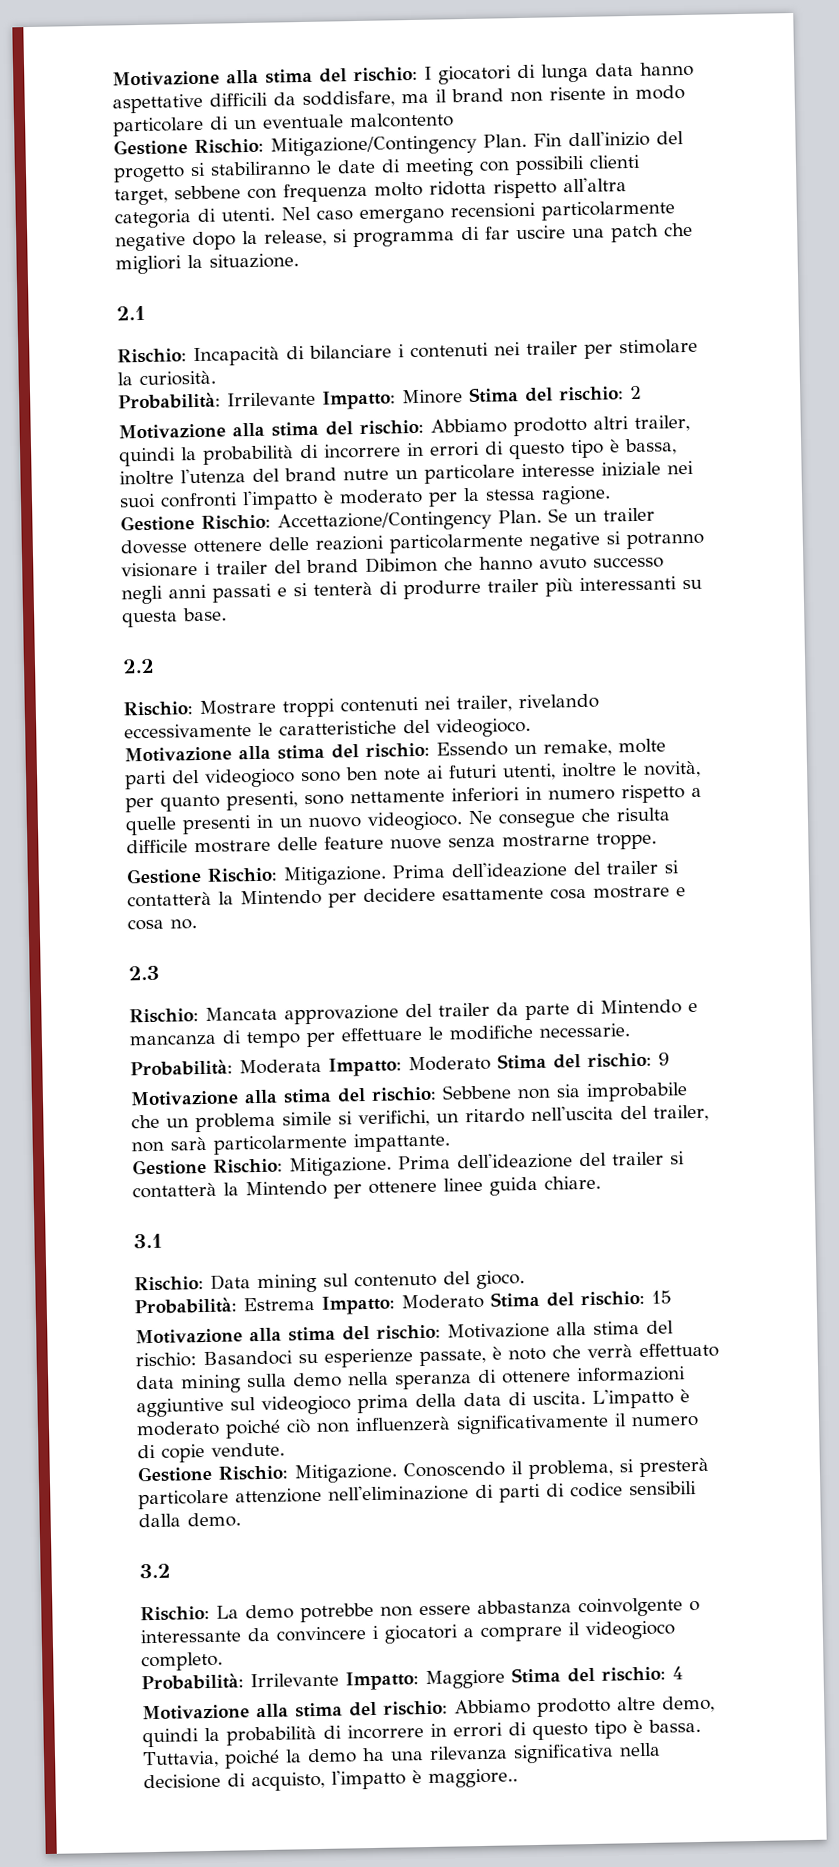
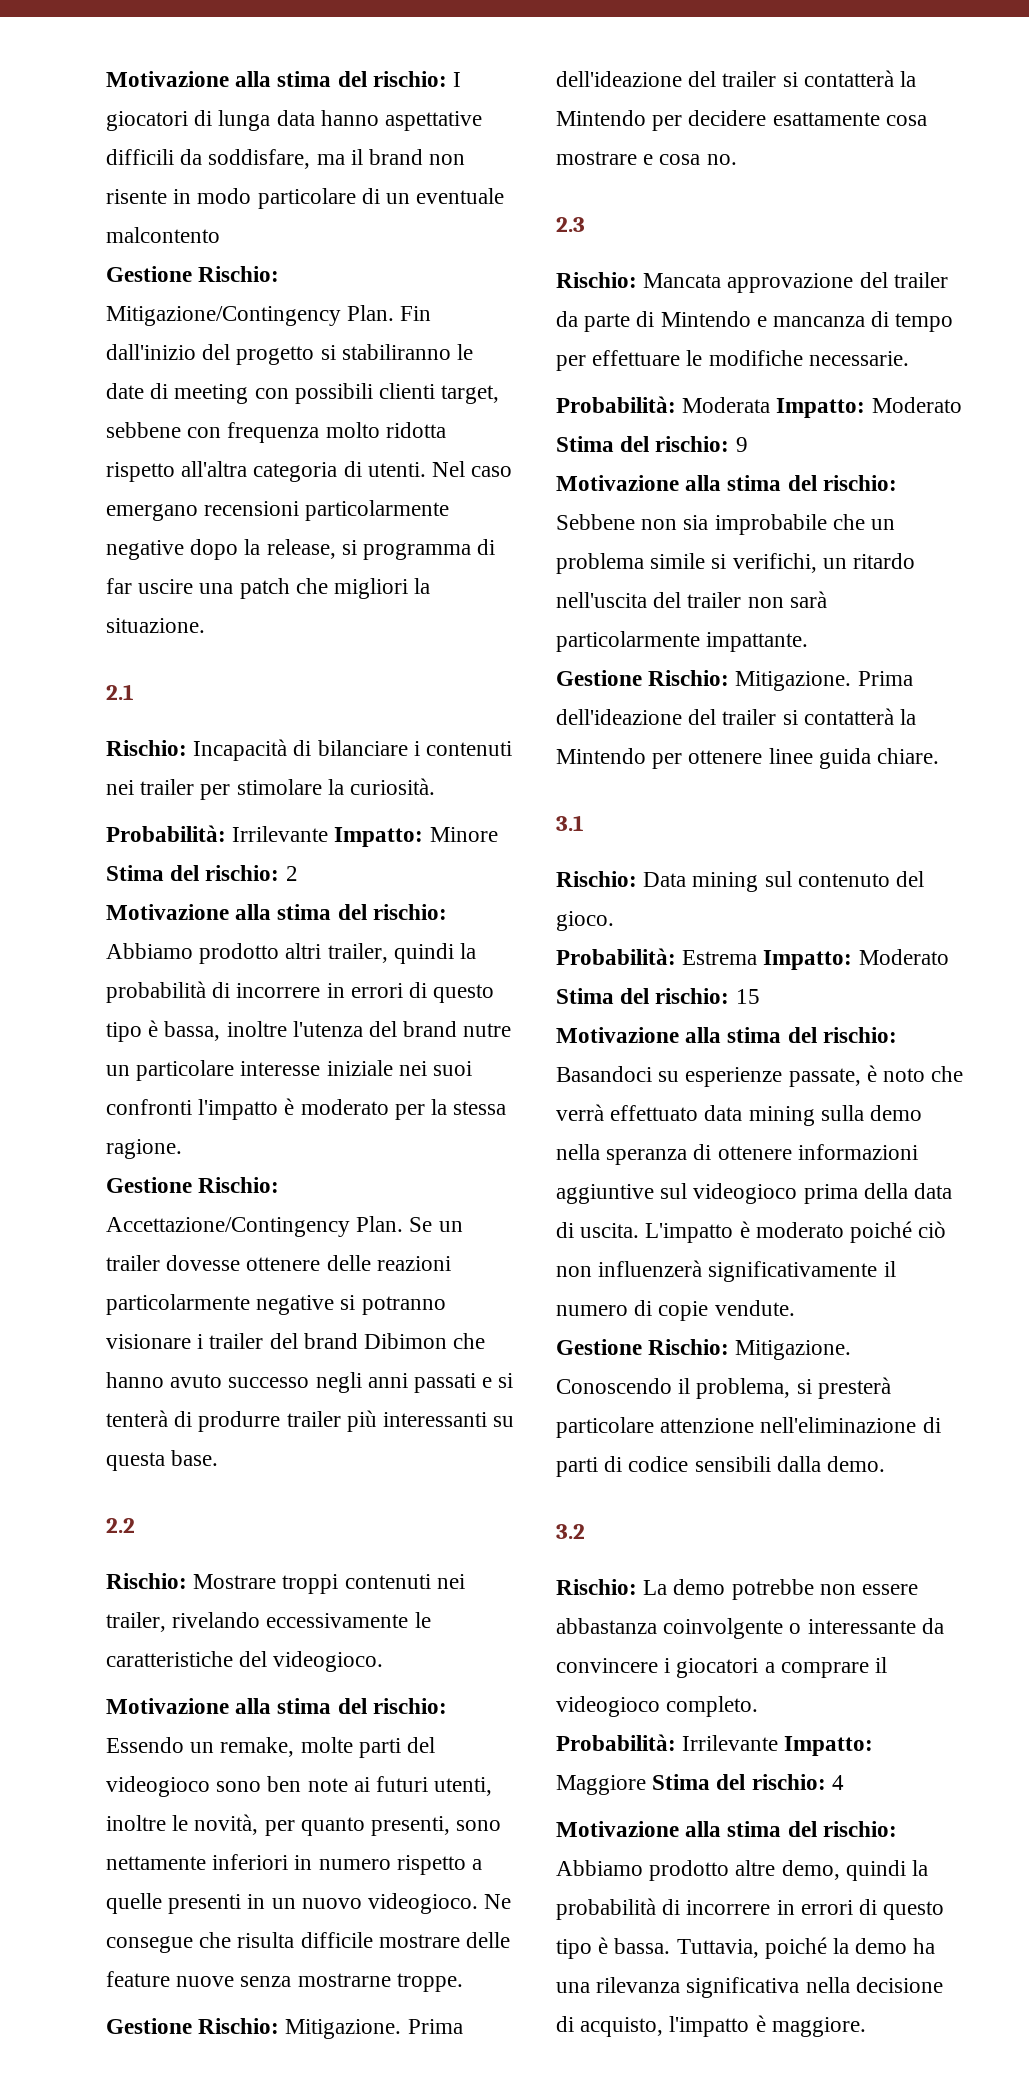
[653,1104,709,1122] trailer, -> [687,592,742,608] trailer
[447,1320,674,1339] [135,1352,197,1368] Motivazione alla stima del rischio: -> (897, 1035) none
[428,1768,518,1788] maggiore.. -> [771,2017,866,2037] maggiore.

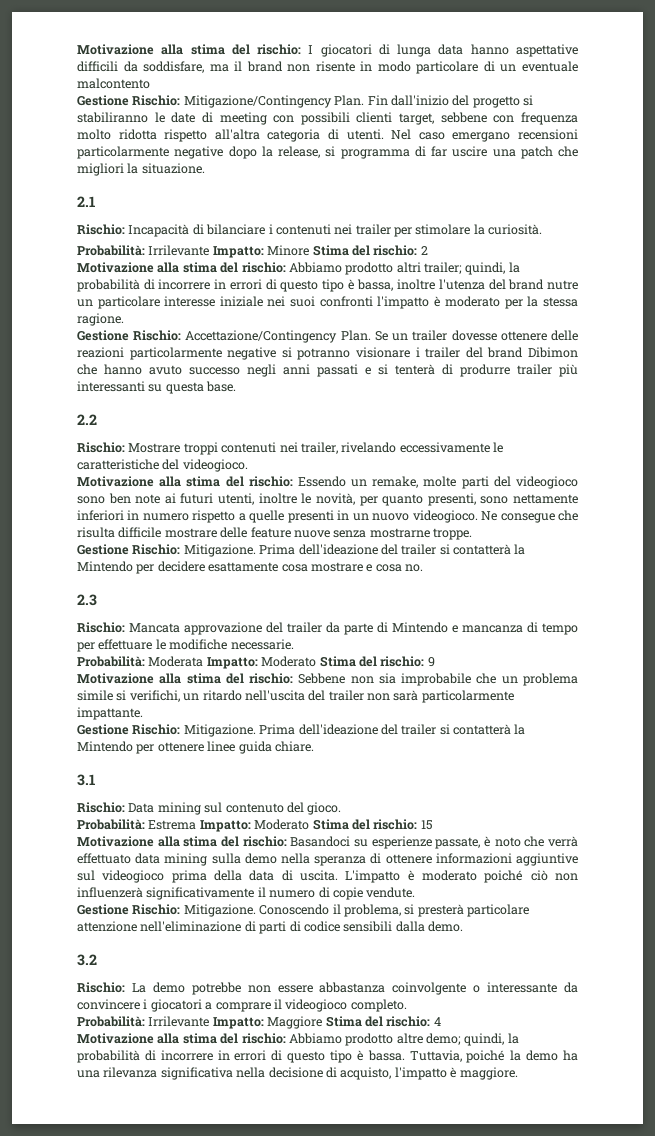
[327,943,454,964] trailer, quindi -> [424,262,506,275] trailer; quindi,
[781,1860,906,1881] demo, quindi -> [426,1033,505,1046] demo; quindi,

